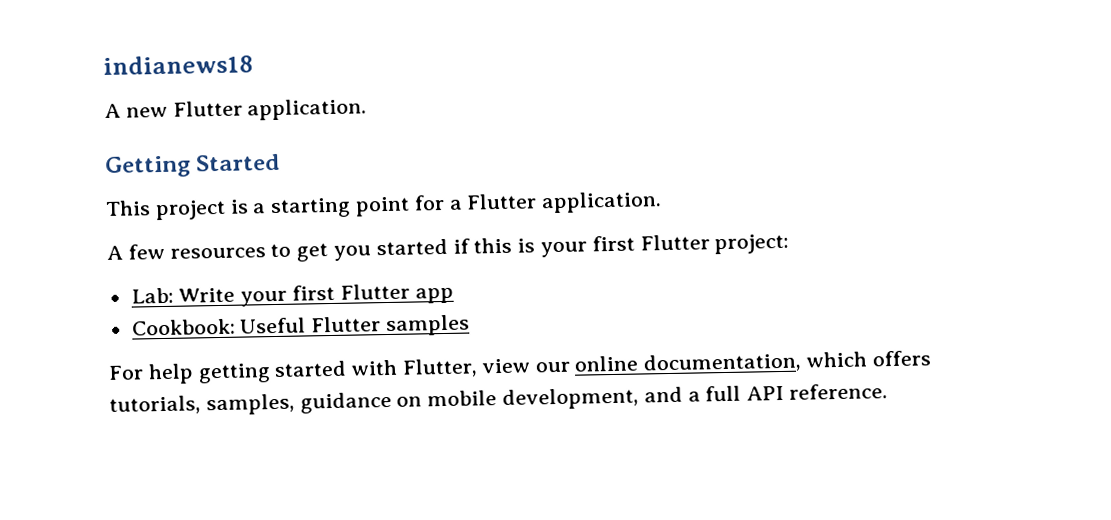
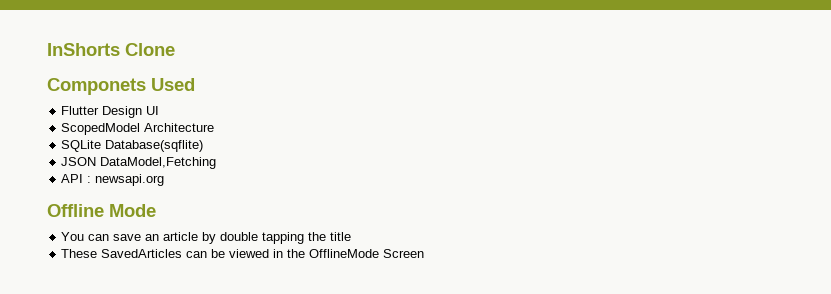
[103,54,254,76] [104,98,368,121] [105,153,281,178] [105,191,663,221] [106,233,790,262] [130,283,454,307] [131,314,471,337] [108,350,931,385] [109,383,889,416] indianews18 // A new Flutter application. // Getting Started // This project is a starting point for a Flutter application. // A few resources to get you started if this is your first Flutter project: // Lab: Write your first Flutter app // Cookbook: Useful Flutter samples // For help getting started with Flutter, view our online documentation, which offers tutorials, samples, guidance on mobile development, and a full API reference. -> [47,43,175,56] [47,78,195,95] [61,106,160,118] [61,123,215,135] [61,140,204,152] [61,157,217,169] [61,174,165,186] [47,204,156,217] [61,232,352,244] [61,249,425,258] InShorts Clone // Componets Used // Flutter Design UI // ScopedModel Architecture // SQLite Database(sqflite) // JSON DataModel,Fetching // API : newsapi.org // Offline Mode // You can save an article by double tapping the title // These SavedArticles can be viewed in the OfflineMode Screen

